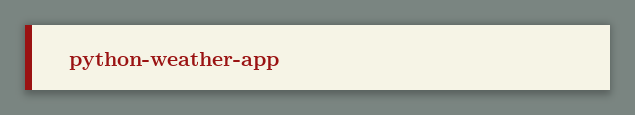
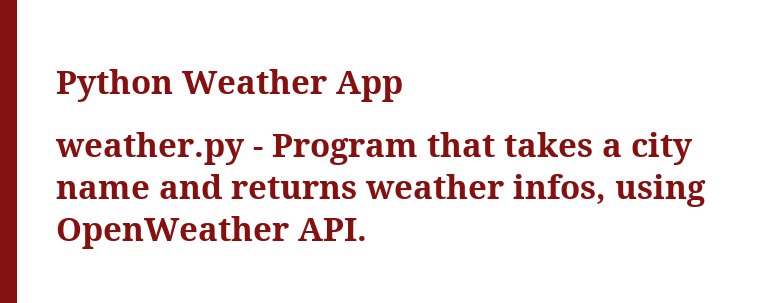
[69,52,279,70] python-weather-app -> [56,69,403,102] [55,132,693,165] [56,174,706,207] [56,216,367,249] Python Weather App // weather.py - Program that takes a city name and returns weather infos, using OpenWeather API.

